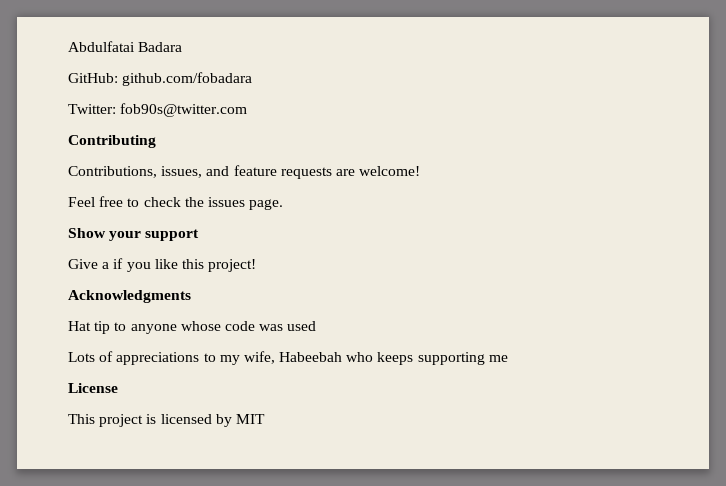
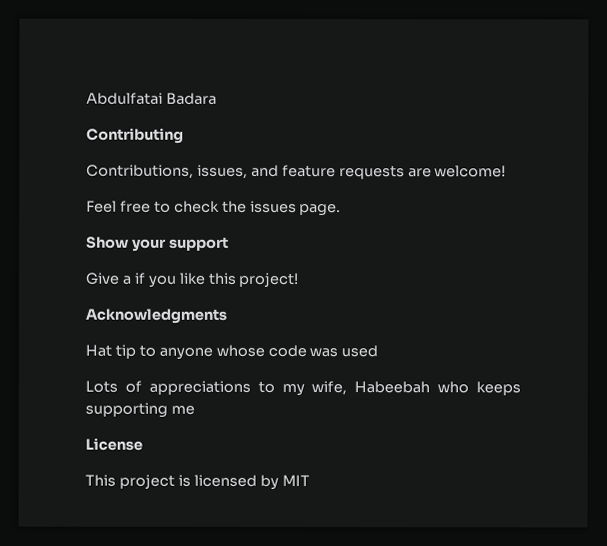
[68,72,253,86] [68,103,248,117] // GitHub: github.com/fobadara // Twitter: fob90s@twitter.com -> (217, 98) none

